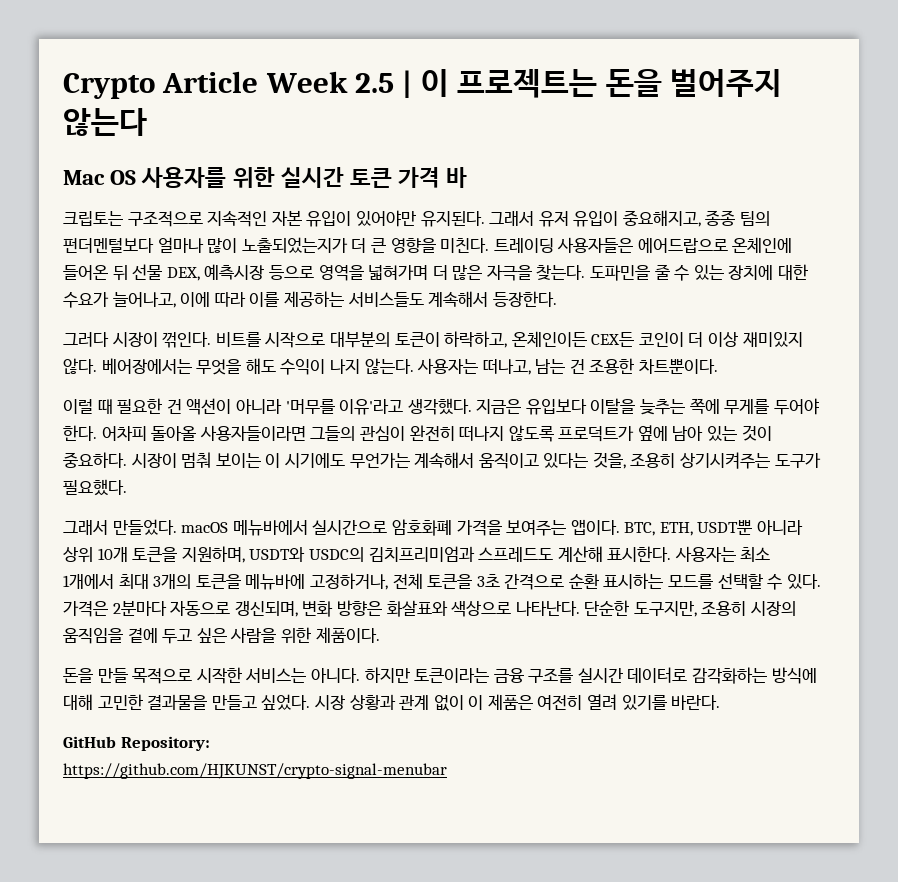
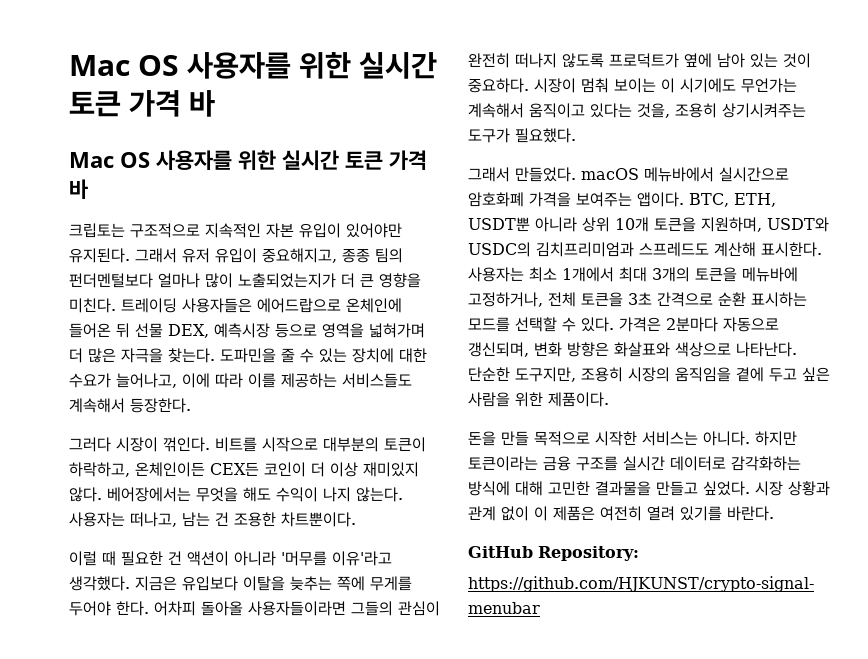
[63,69,782,99] [63,108,147,136] Crypto Article Week 2.5 | 이 프로젝트는 돈을 벌어주지 않는다 -> [69,52,438,79] [69,90,216,117] Mac OS 사용자를 위한 실시간 토큰 가격 바

